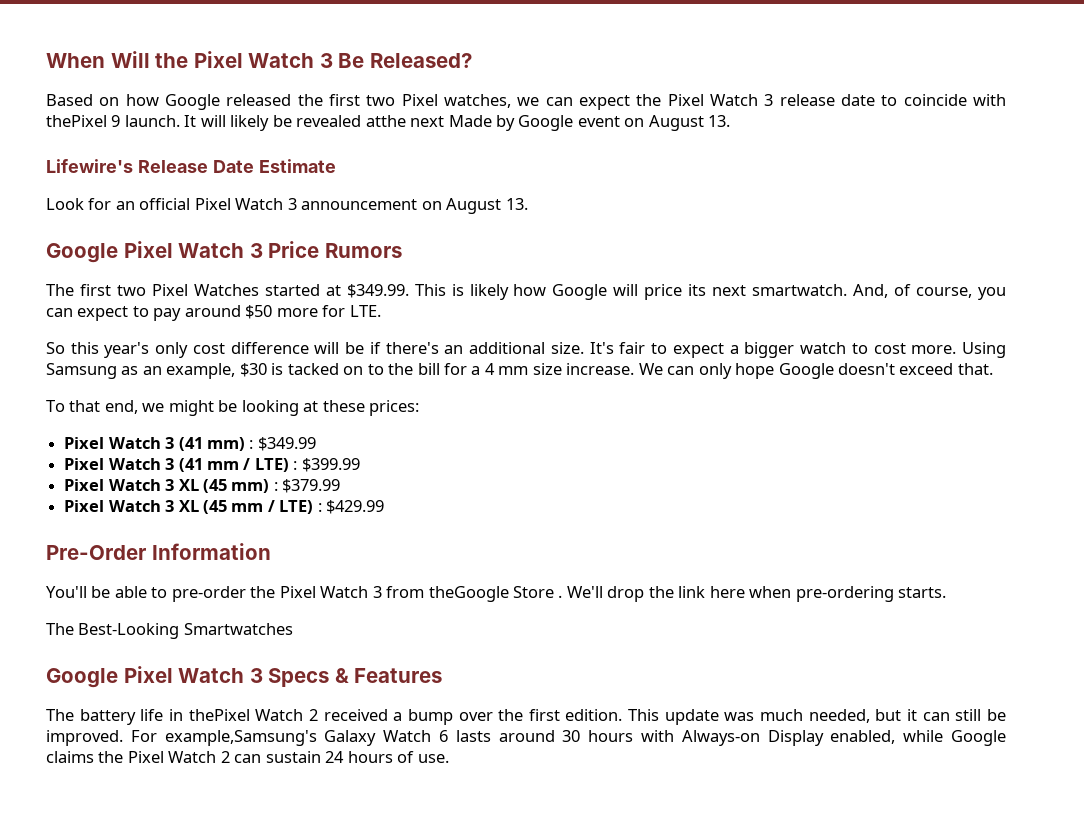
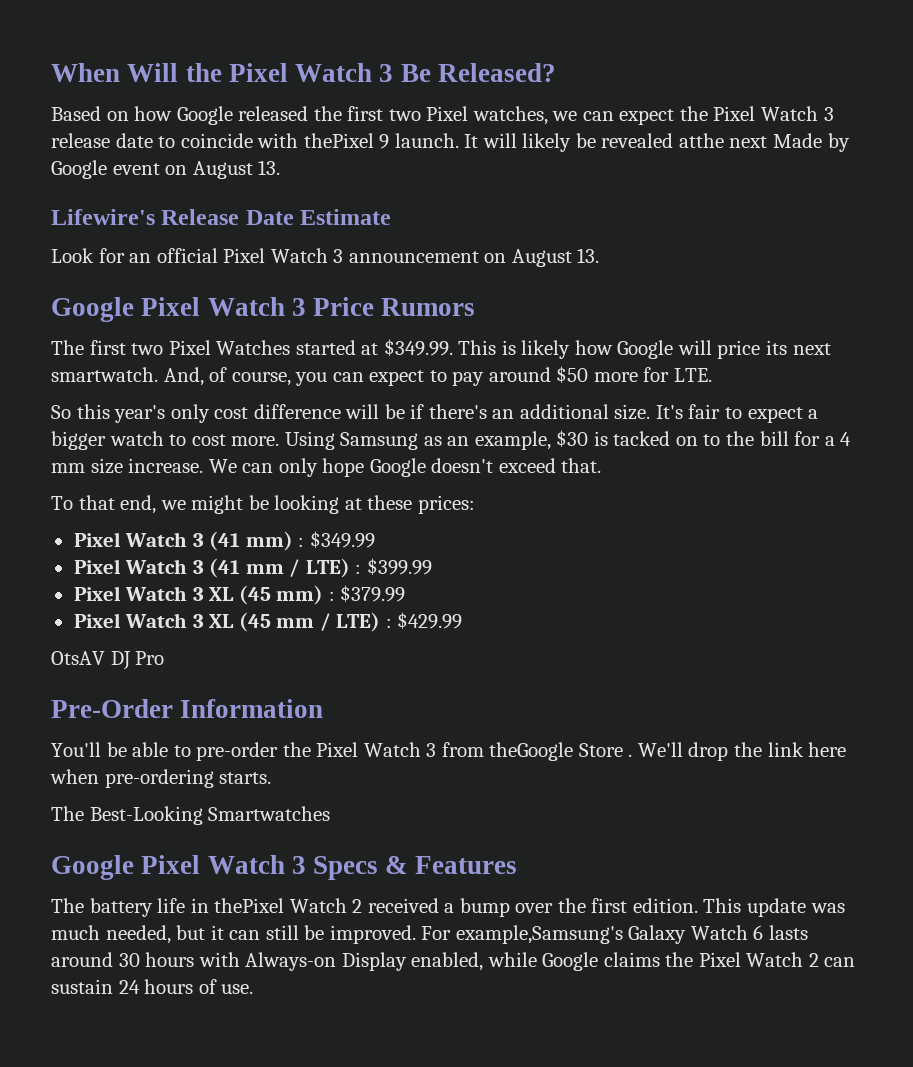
(385, 507) none -> [51,651,165,670] // OtsAV DJ Pro

